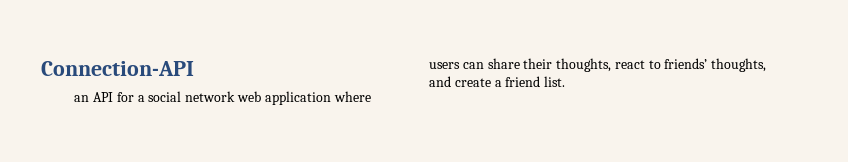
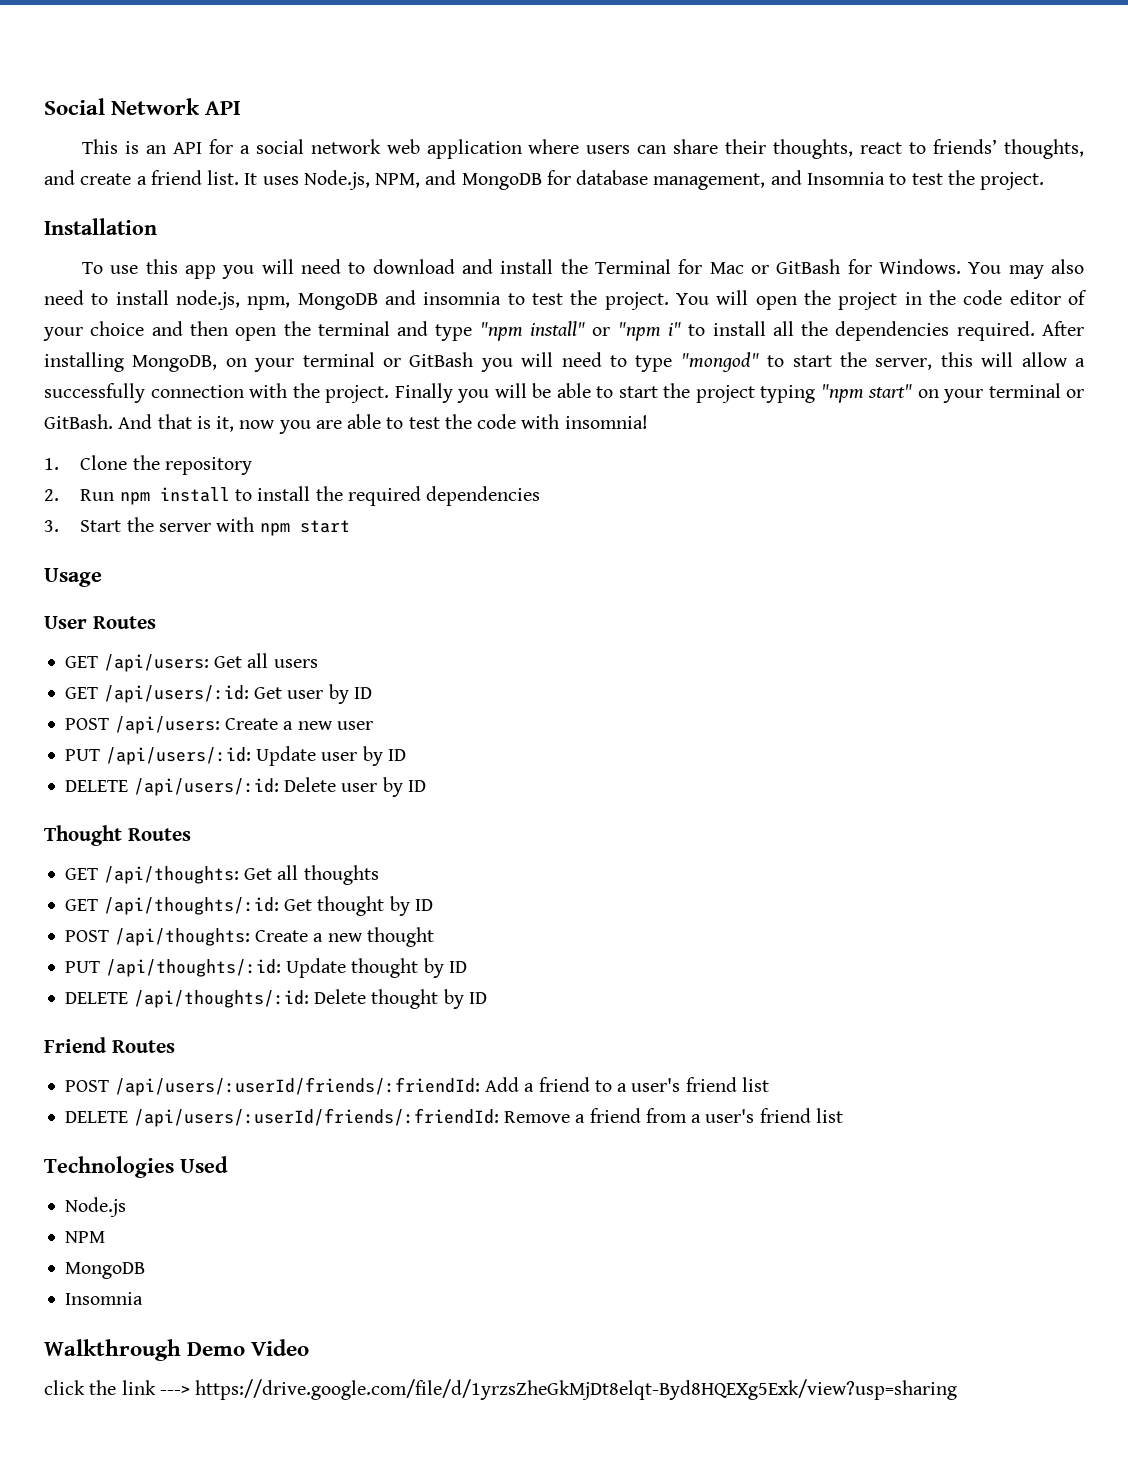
[41,61,194,76] Connection-API // -> [44,98,242,115] [82,139,139,154] Social Network API // This is
(566, 81) none -> [244,170,1045,190] [44,218,157,235] [82,259,1085,279] [44,290,1088,310] [43,321,1084,341] [44,352,1085,372] [44,383,1084,403] [44,414,648,434] [44,455,252,475] [44,486,541,506] [44,517,350,536] [44,568,102,587] [44,616,156,629] [65,653,318,672] [65,684,372,704] [65,716,373,734] [65,746,406,766] [65,777,426,797] [44,825,191,846] [65,865,379,885] [65,896,433,916] [65,927,434,947] [65,958,467,978] [65,989,487,1009] [44,1037,175,1053] [65,1077,769,1096] [65,1108,843,1127] [44,1156,228,1178] [65,1197,127,1217] [65,1231,106,1243] [65,1262,146,1279] [65,1292,144,1305] [44,1339,310,1361] [44,1379,958,1400] It uses Node.js, NPM, and MongoDB for database management, and Insomnia to test the project. // Installation // To use this app you will need to download and install the Terminal for Mac or GitBash for Windows. You may also need to install node.js, npm, MongoDB and insomnia to test the project. You will open the project in the code editor of your choice and then open the terminal and type "npm install" or "npm i" to install all the dependencies required. After installing MongoDB, on your terminal or GitBash you will need to type "mongod" to start the server, this will allow a successfully connection with the project. Finally you will be able to start the project typing "npm start" on your terminal or GitBash. And that is it, now you are able to test the code with insomnia! // 1. Clone the repository // 2. Run npm install to install the required dependencies // 3. Start the server with npm start // Usage // User Routes // GET /api/users: Get all users // GET /api/users/:id: Get user by ID // POST /api/users: Create a new user // PUT /api/users/:id: Update user by ID // DELETE /api/users/:id: Delete user by ID // Thought Routes // GET /api/thoughts: Get all thoughts // GET /api/thoughts/:id: Get thought by ID // POST /api/thoughts: Create a new thought // PUT /api/thoughts/:id: Update thought by ID // DELETE /api/thoughts/:id: Delete thought by ID // Friend Routes // POST /api/users/:userId/friends/:friendId: Add a friend to a user's friend list // DELETE /api/users/:userId/friends/:friendId: Remove a friend from a user's friend list // Technologies Used // Node.js // NPM // MongoDB // Insomnia // Walkthrough Demo Video // click the link ---> https://drive.google.com/file/d/1yrzsZheGkMjDt8elqt-Byd8HQEXg5Exk/view?usp=sharing

